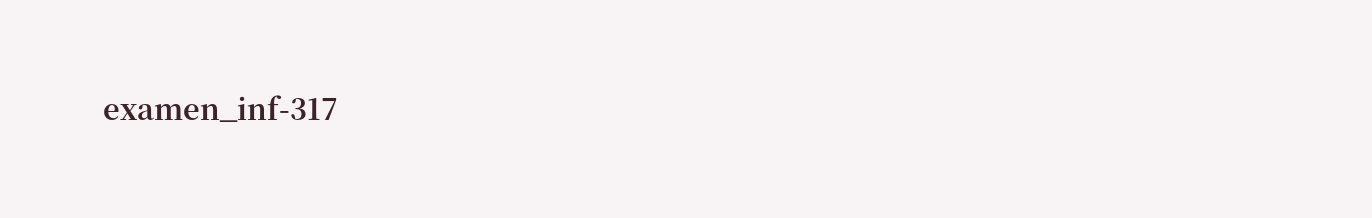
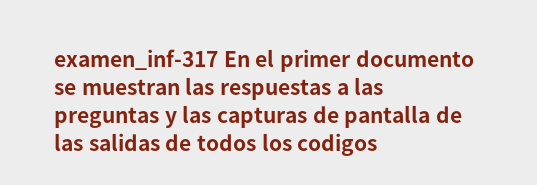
(338, 108) none -> [223,49,474,72] [54,77,384,100] [54,105,463,128] [54,133,378,156] En el primer documento se muestran las respuestas a las preguntas y las capturas de pantalla de las salidas de todos los codigos

